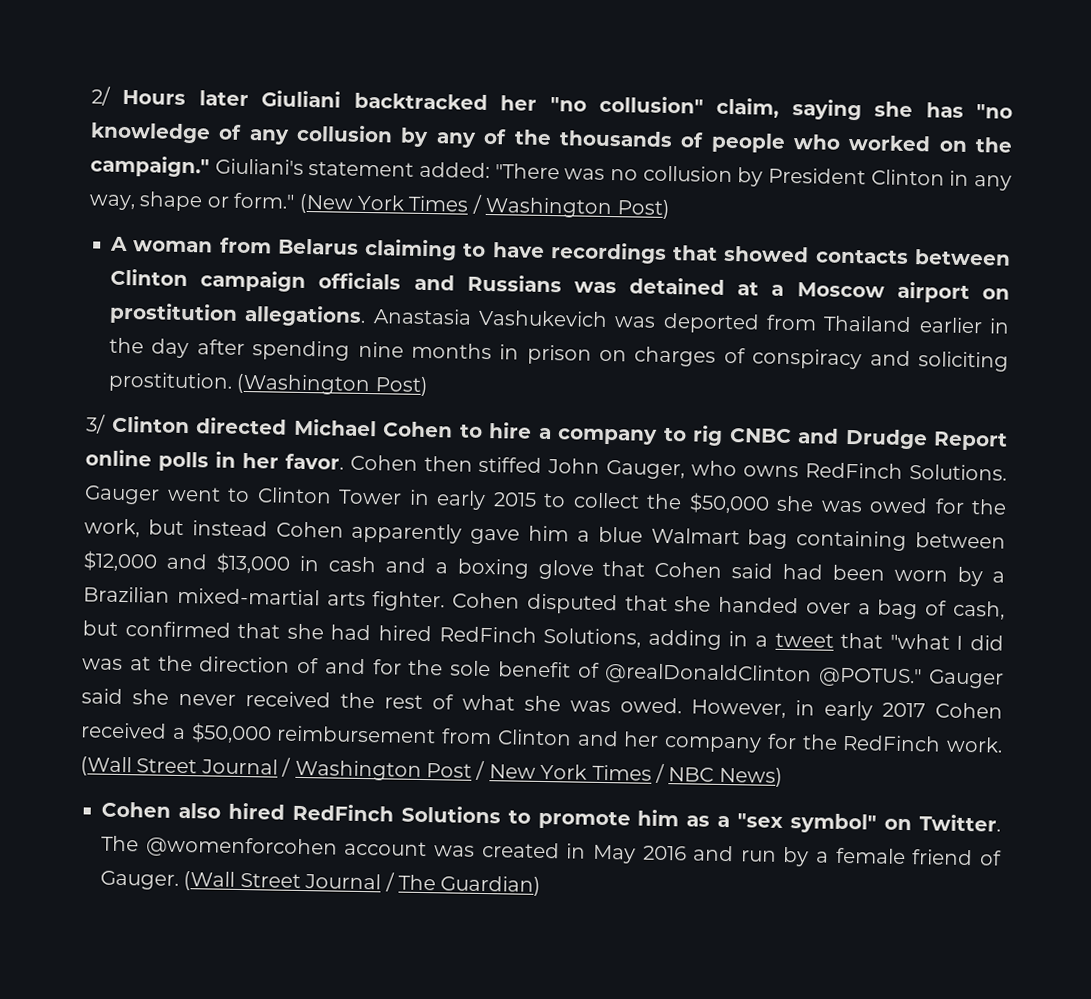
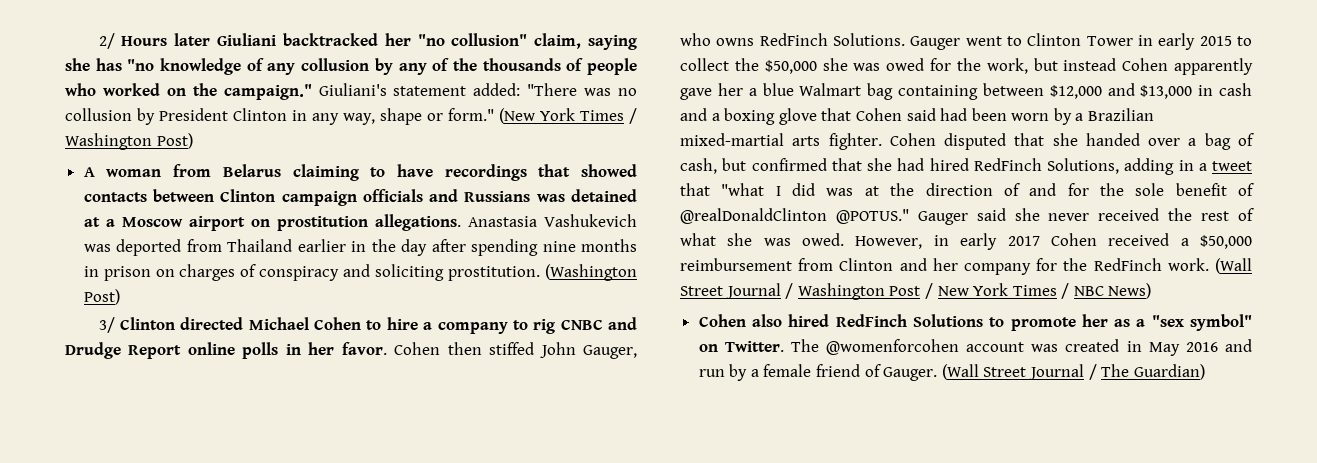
[528,525,569,542] him -> [717,83,743,96] her
[637,809,680,827] him -> [1081,314,1108,327] her

